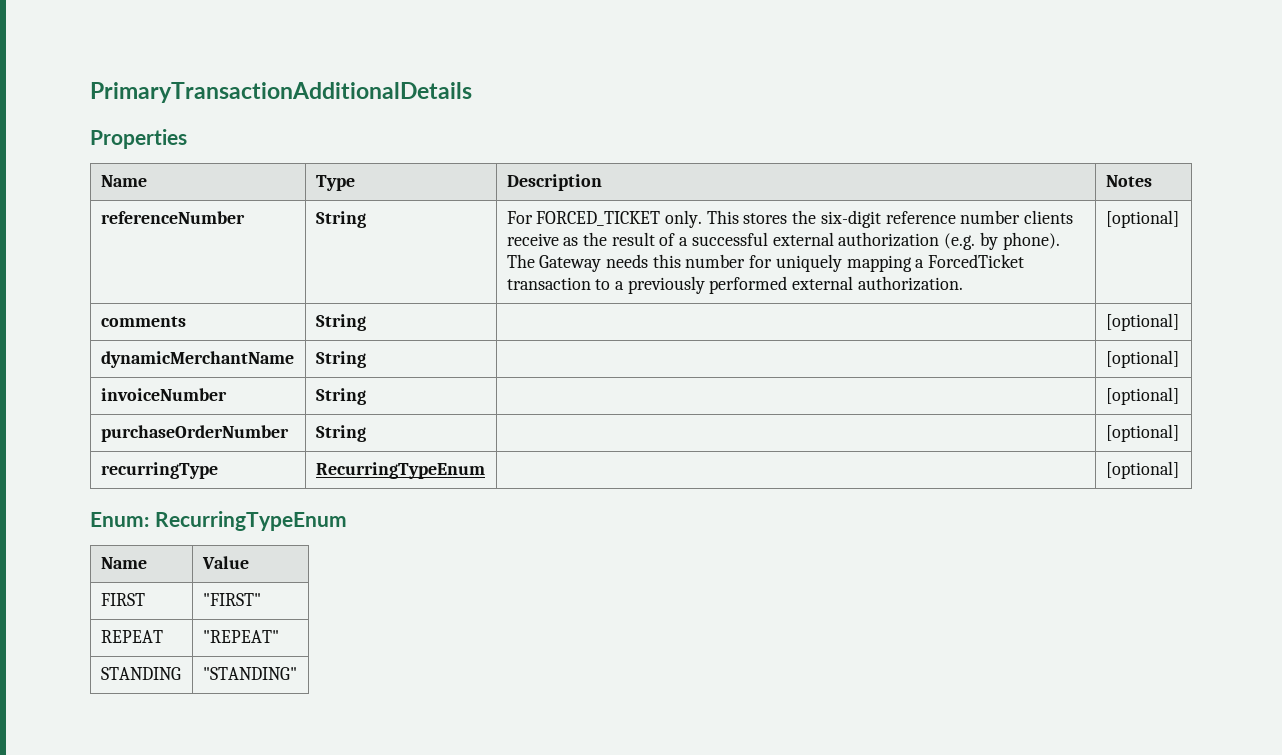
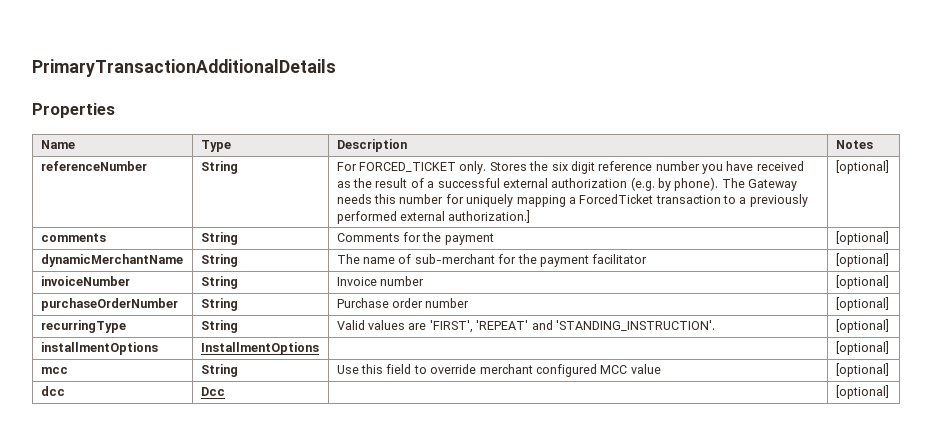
[706,210,1074,228] [506,233,559,246] This stores the six-digit reference number clients receive -> [489,161,804,174] Stores the six digit reference number you have received
[857,276,963,291] authorization. -> [448,210,531,223] authorization.]
(366, 322) none -> [336,232,494,245] Comments for the payment
(366, 359) none -> [336,254,648,267] The name of sub-merchant for the payment facilitator
(366, 396) none -> [336,276,425,286] Invoice number
(366, 433) none -> [336,298,470,308] Purchase order number
[315,462,485,479] [1105,461,1179,479] [90,511,347,531] [100,557,147,569] [201,556,249,569] [100,593,145,606] [202,593,261,606] [100,630,163,643] [202,630,279,643] [100,667,181,680] [202,667,297,680] RecurringTypeEnum | | [optional] // Enum: RecurringTypeEnum // Name | Value // FIRST | "FIRST" // REPEAT | "REPEAT" // STANDING | "STANDING" -> [200,320,238,333] [336,320,715,333] [835,319,889,333] [40,342,158,355] [200,342,319,355] [835,341,889,355] [40,367,68,374] [200,364,238,377] [336,364,661,377] [835,363,889,377] [40,386,65,396] [200,387,225,396] [835,385,889,399] String | Valid values are 'FIRST', 'REPEAT' and 'STANDING_INSTRUCTION'. | [optional] // installmentOptions | InstallmentOptions | | [optional] // mcc | String | Use this field to override merchant configured MCC value | [optional] // dcc | Dcc | | [optional]

